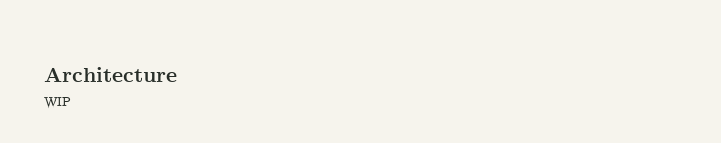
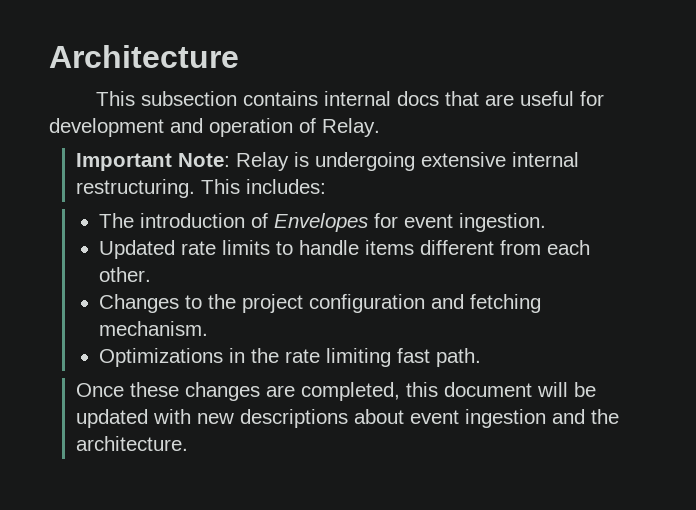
[44,97,71,109] WIP -> [95,91,604,106] [49,118,380,137] [76,152,580,171] [76,179,327,198] [98,213,546,232] [98,240,590,259] [98,267,151,282] [98,294,541,313] [98,321,208,336] [98,348,481,367] [76,382,597,401] [76,409,620,428] [76,436,189,451] This subsection contains internal docs that are useful for development and operation of Relay. // Important Note: Relay is undergoing extensive internal restructuring. This includes: // The introduction of Envelopes for event ingestion. // Updated rate limits to handle items different from each other. // Changes to the project configuration and fetching mechanism. // Optimizations in the rate limiting fast path. // Once these changes are completed, this document will be updated with new descriptions about event ingestion and the architecture.

